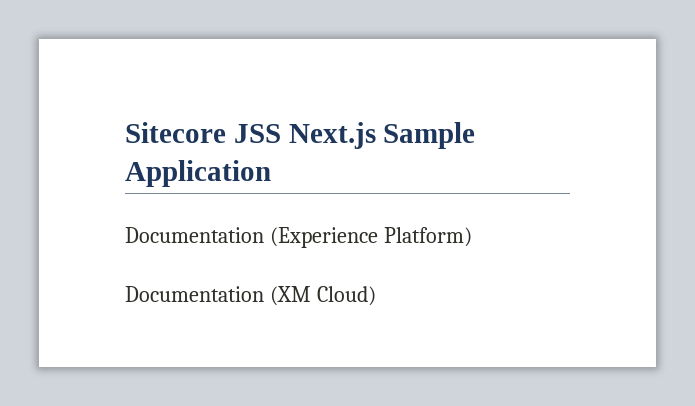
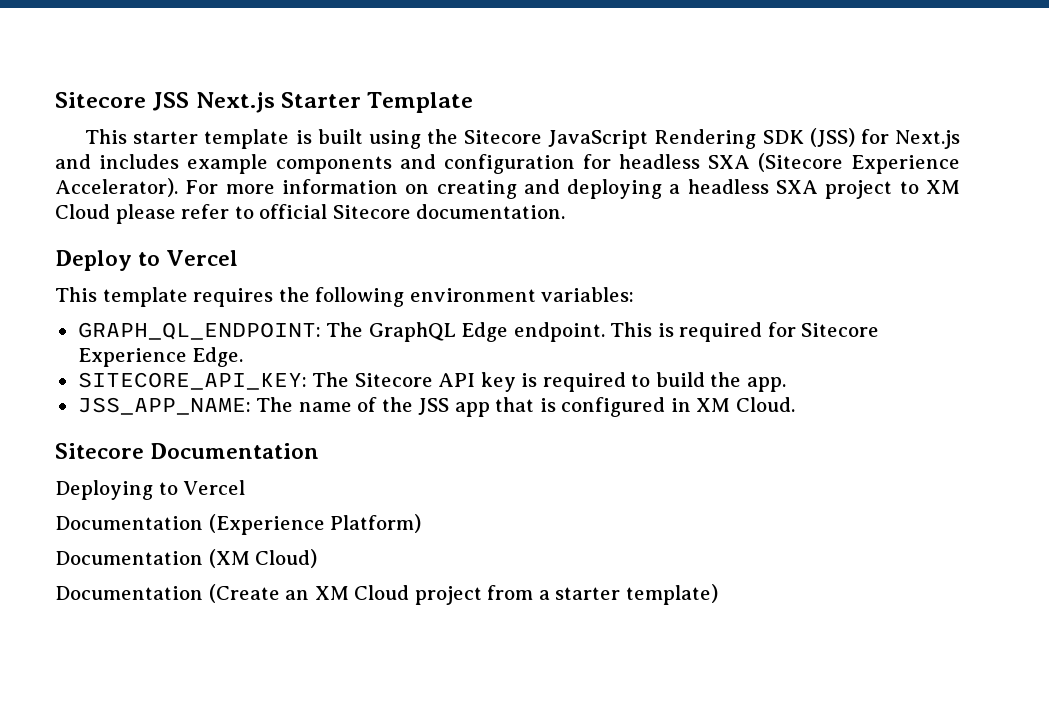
[383,122,476,149] [125,160,271,187] Sample Application -> [281,92,474,113] [85,128,961,149] [55,153,960,174] [55,178,960,199] [55,204,566,224] [55,250,239,271] [55,287,635,307] [77,322,880,342] [77,347,244,367] [77,372,786,392] [77,397,795,417] [55,443,320,459] [55,480,246,500] Starter Template // This starter template is built using the Sitecore JavaScript Rendering SDK (JSS) for Next.js and includes example components and configuration for headless SXA (Sitecore Experience Accelerator). For more information on creating and deploying a headless SXA project to XM Cloud please refer to official Sitecore documentation. // Deploy to Vercel // This template requires the following environment variables: // GRAPH_QL_ENDPOINT: The GraphQL Edge endpoint. This is required for Sitecore Experience Edge. // SITECORE_API_KEY: The Sitecore API key is required to build the app. // JSS_APP_NAME: The name of the JSS app that is configured in XM Cloud. // Sitecore Documentation // Deploying to Vercel
(376, 296) none -> [55,584,718,605] // Documentation (Create an XM Cloud project from a starter template)

